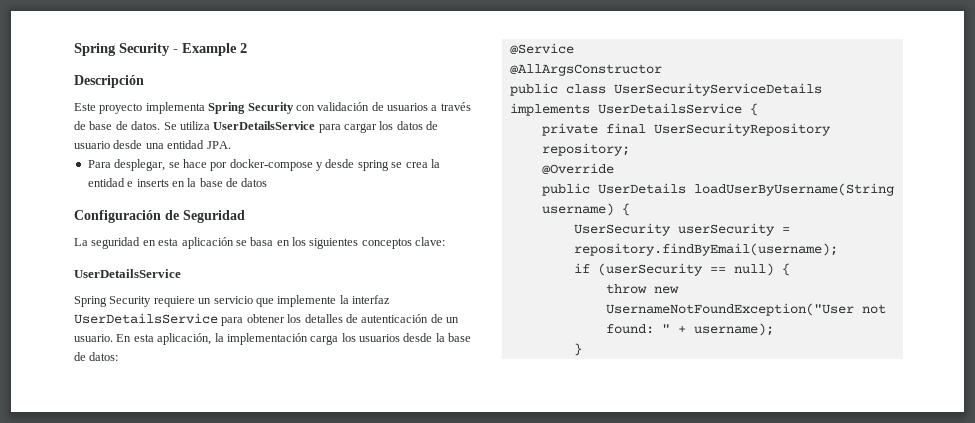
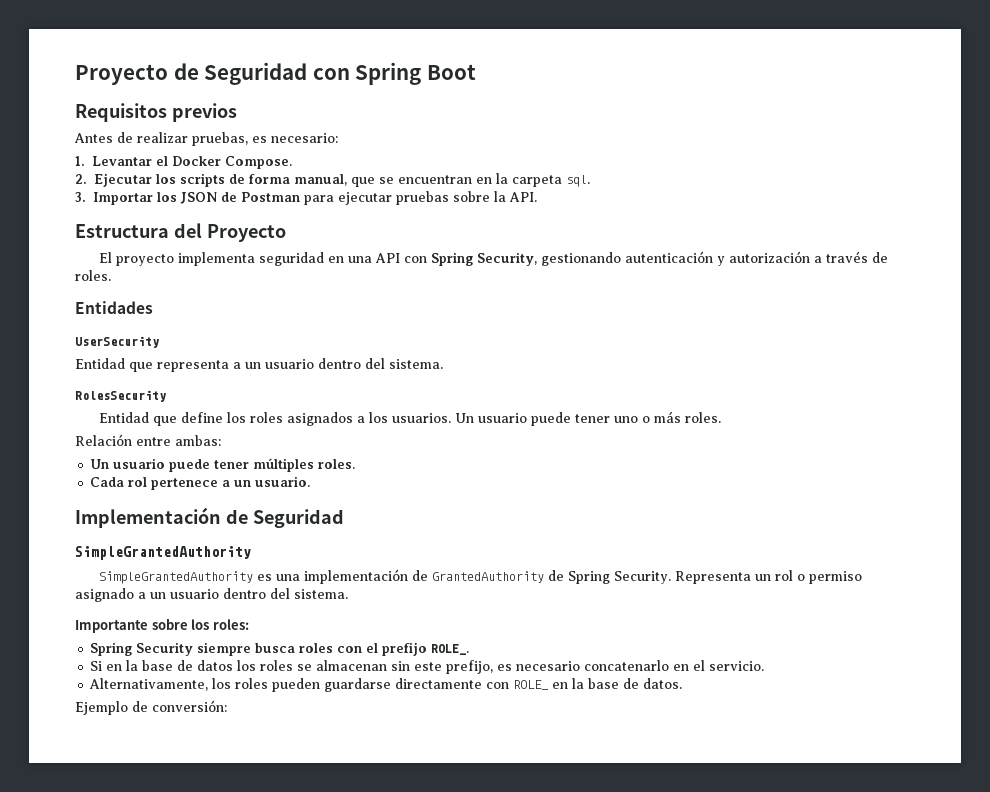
[74,43,247,56] [74,75,144,88] [74,102,471,114] [74,121,439,133] [74,140,231,149] [87,159,440,171] [87,178,169,187] Spring Security - Example 2 // Descripción // Este proyecto implementa Spring Security con validación de usuarios a través de base de datos. Se utiliza UserDetailsService para cargar los datos de usuario desde una entidad JPA. // Para desplegar, se hace por docker-compose y desde spring se crea la entidad e inserts -> [75,62,476,85] [75,103,237,122] [74,132,338,146] [75,156,292,169] [75,173,590,187] [75,191,537,205] [75,223,286,242] [99,251,889,266] [75,270,111,281] [75,301,153,314] [75,336,159,348] [75,358,443,372] [75,390,166,402] [99,411,722,426] [75,434,221,446] [90,458,356,472] [90,476,311,490] [75,507,344,528] [75,546,251,560] [99,569,863,584] [75,588,348,602] [75,619,249,633] [90,642,470,656] [90,661,103,671] Proyecto de Seguridad con Spring Boot // Requisitos previos // Antes de realizar pruebas, es necesario: // 1. Levantar el Docker Compose. // 2. Ejecutar los scripts de forma manual, que se encuentran en la carpeta sql. // 3. Importar los JSON de Postman para ejecutar pruebas sobre la API. // Estructura del Proyecto // El proyecto implementa seguridad en una API con Spring Security, gestionando autenticación y autorización a través de roles. // Entidades // UserSecurity // Entidad que representa a un usuario dentro del sistema. // RolesSecurity // Entidad que define los roles asignados a los usuarios. Un usuario puede tener uno o más roles. // Relación entre ambas: // Un usuario puede tener múltiples roles. // Cada rol pertenece a un usuario. // Implementación de Seguridad // SimpleGrantedAuthority // SimpleGrantedAuthority es una implementación de GrantedAuthority de Spring Security. Representa un rol o permiso asignado a un usuario dentro del sistema. // Importante sobre los roles: // Spring Security siempre busca roles con el prefijo ROLE_. // Si
[74,210,245,223] [74,237,446,249] [74,269,181,278] [74,295,390,307] [74,313,459,326] [74,333,472,345] [74,352,119,361] [509,43,574,55] [509,64,662,76] [509,83,822,96] [509,103,758,116] [541,123,831,136] [541,143,630,156] [541,163,614,175] [541,183,894,196] [541,203,630,216] [573,223,790,236] [573,243,838,256] [573,263,790,276] [605,284,679,294] [605,303,886,316] [605,323,774,336] [573,343,582,356] // Configuración de Seguridad // La seguridad en esta aplicación se basa en los siguientes conceptos clave: // UserDetailsService // Spring Security requiere un servicio que implemente la interfaz UserDetailsService para obtener los detalles de autenticación de un usuario. En esta aplicación, la implementación carga los usuarios desde la base de datos: // @Service // @AllArgsConstructor // public class UserSecurityServiceDetails implements UserDetailsService { // private final UserSecurityRepository repository; // @Override // public UserDetails loadUserByUsername(String username) { // UserSecurity userSecurity = repository.findByEmail(username); // if (userSecurity == null) { // throw new UsernameNotFoundException("User not found: " + username); // } -> [237,660,765,674] [89,678,683,692] [75,700,227,715] los roles se almacenan sin este prefijo, es necesario concatenarlo en el servicio. // Alternativamente, los roles pueden guardarse directamente con ROLE_ en la base de datos. // Ejemplo de conversión:

